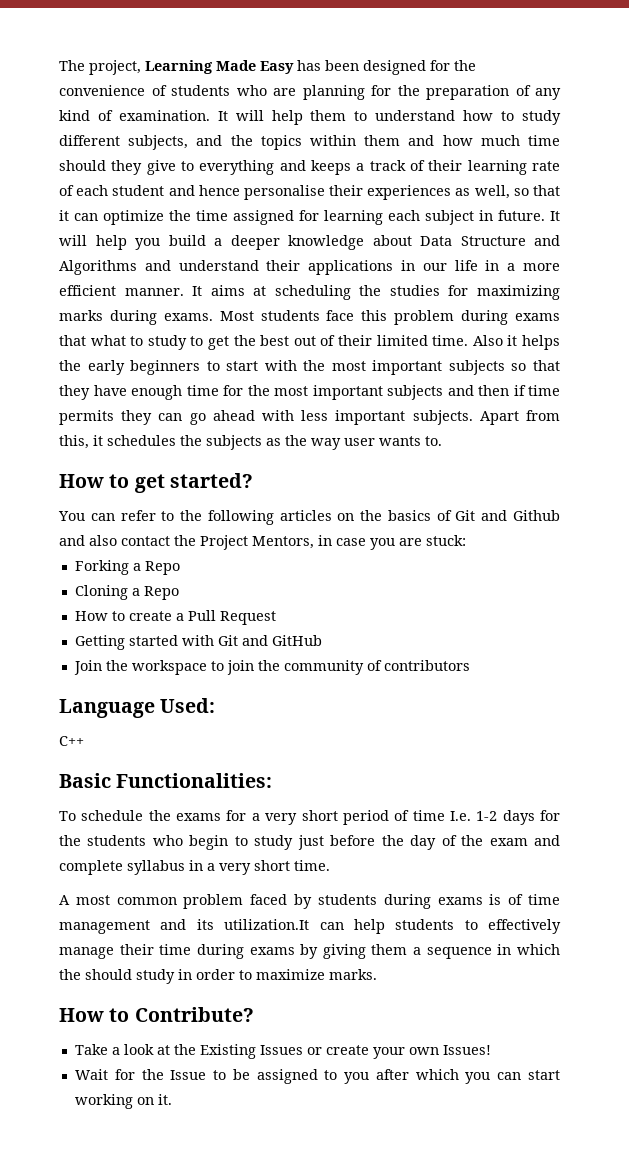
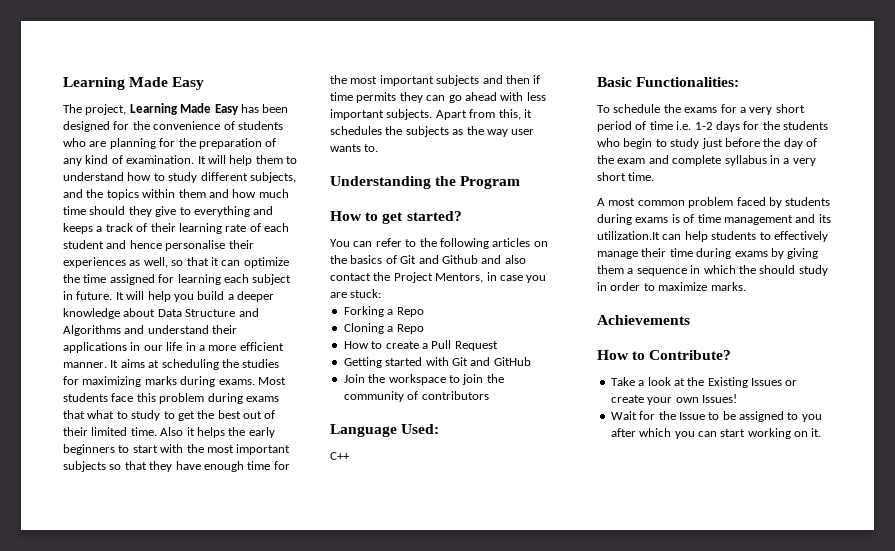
(59, 65) none -> [63,77,205,90] Learning Made Easy //
(442, 441) none -> [330,176,521,189] // Understanding the Program
[449,811,471,821] I.e. -> [676,121,692,130] i.e.
(377, 974) none -> [597,315,690,325] // Achievements

